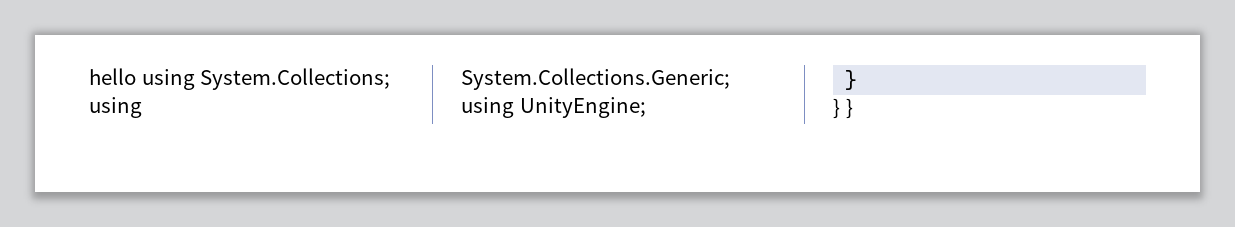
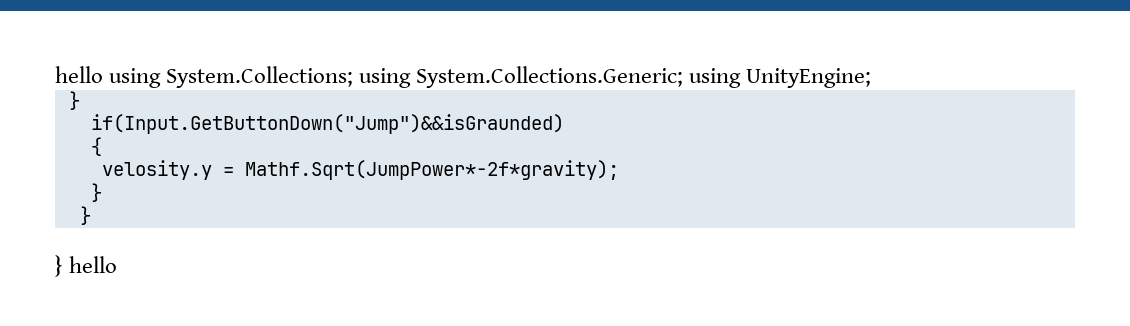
[833,98,853,119] // } } -> [90,114,564,134] [90,137,102,156] [101,160,619,180] [90,183,102,202] [79,206,91,225] [55,255,118,277] // if(Input.GetButtonDown("Jump")&&isGraunded) // { // velosity.y = Mathf.Sqrt(JumpPower*-2f*gravity); // } // } // } hello

